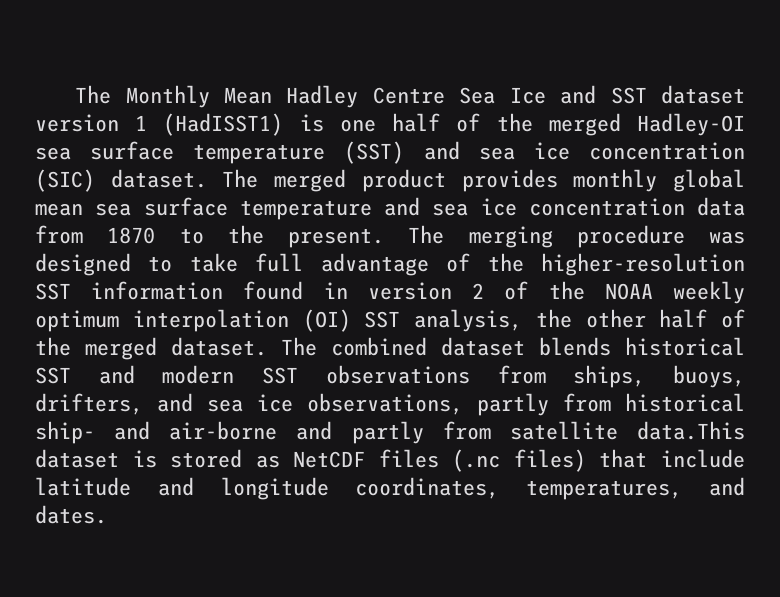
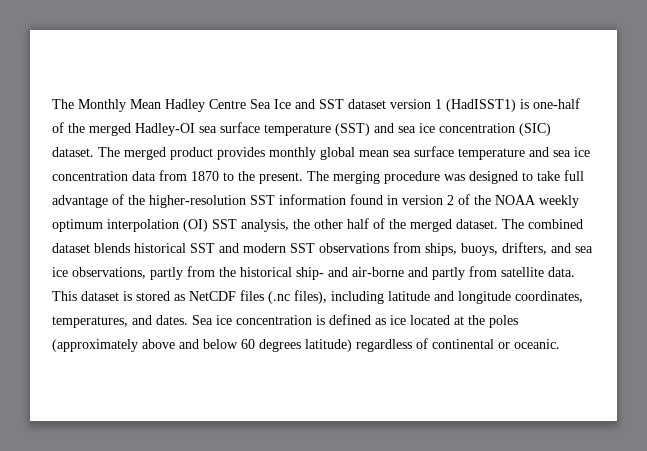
[339,113,441,132] one half -> [533,98,580,109] one-half
(611, 402) none -> [219,267,236,277] the
[637,421,745,440] data.This -> [548,267,575,277] [52,291,77,301] data. This
[513,449,745,472] files) that include -> [294,290,384,304] files), including
(107, 514) none -> [192,314,518,328] [52,338,560,352] Sea ice concentration is defined as ice located at the poles (approximately above and below 60 degrees latitude) regardless of continental or oceanic.

